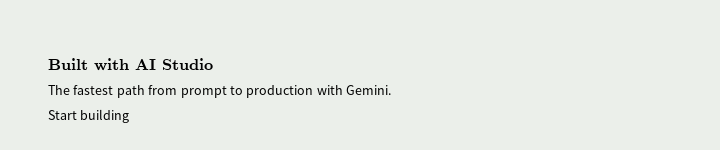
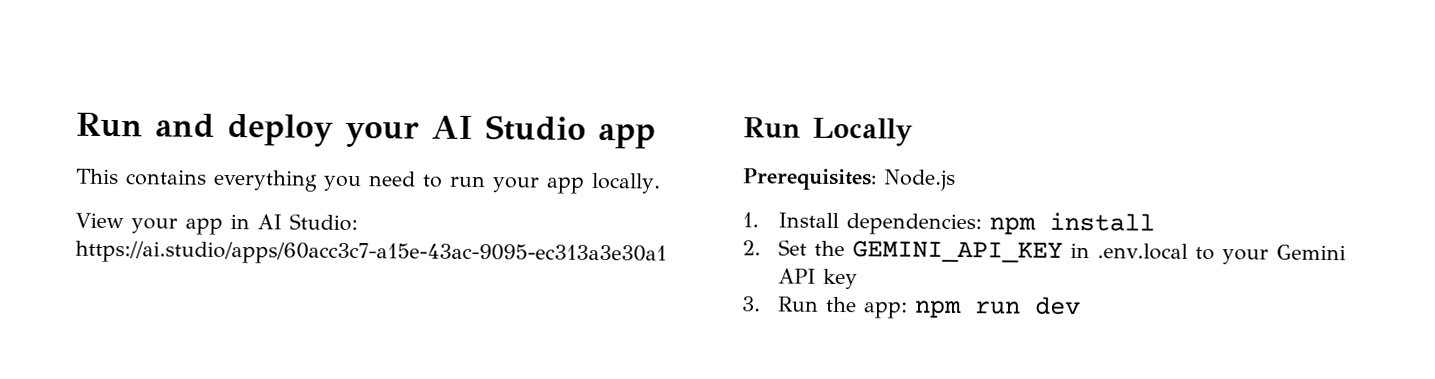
[48,58,213,71] [48,85,391,98] [48,109,130,123] Built with AI Studio // The fastest path from prompt to production with Gemini. // Start building -> [76,112,656,150] [76,168,661,194] [75,212,358,235] [75,240,667,267] [743,117,913,147] [743,168,956,191] [742,212,1155,236] [742,239,1346,265] [777,268,858,290] [742,296,1081,319] Run and deploy your AI Studio app // This contains everything you need to run your app locally. // View your app in AI Studio: https://ai.studio/apps/60acc3c7-a15e-43ac-9095-ec313a3e30a1 // Run Locally // Prerequisites: Node.js // 1. Install dependencies: npm install // 2. Set the GEMINI_API_KEY in .env.local to your Gemini API key // 3. Run the app: npm run dev

